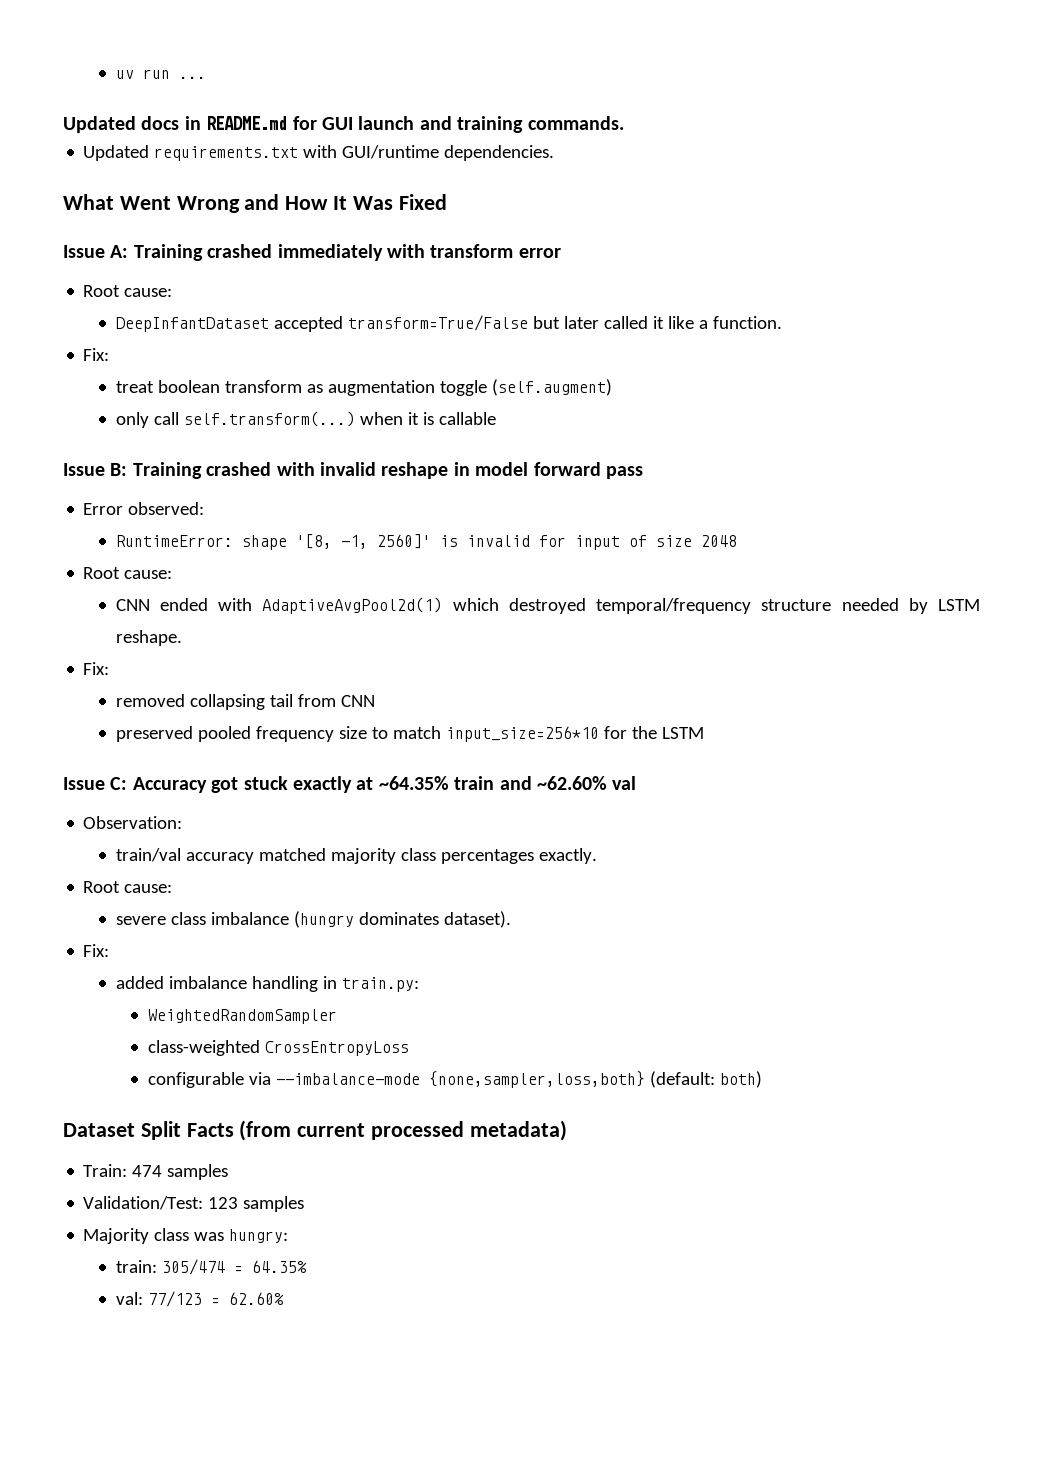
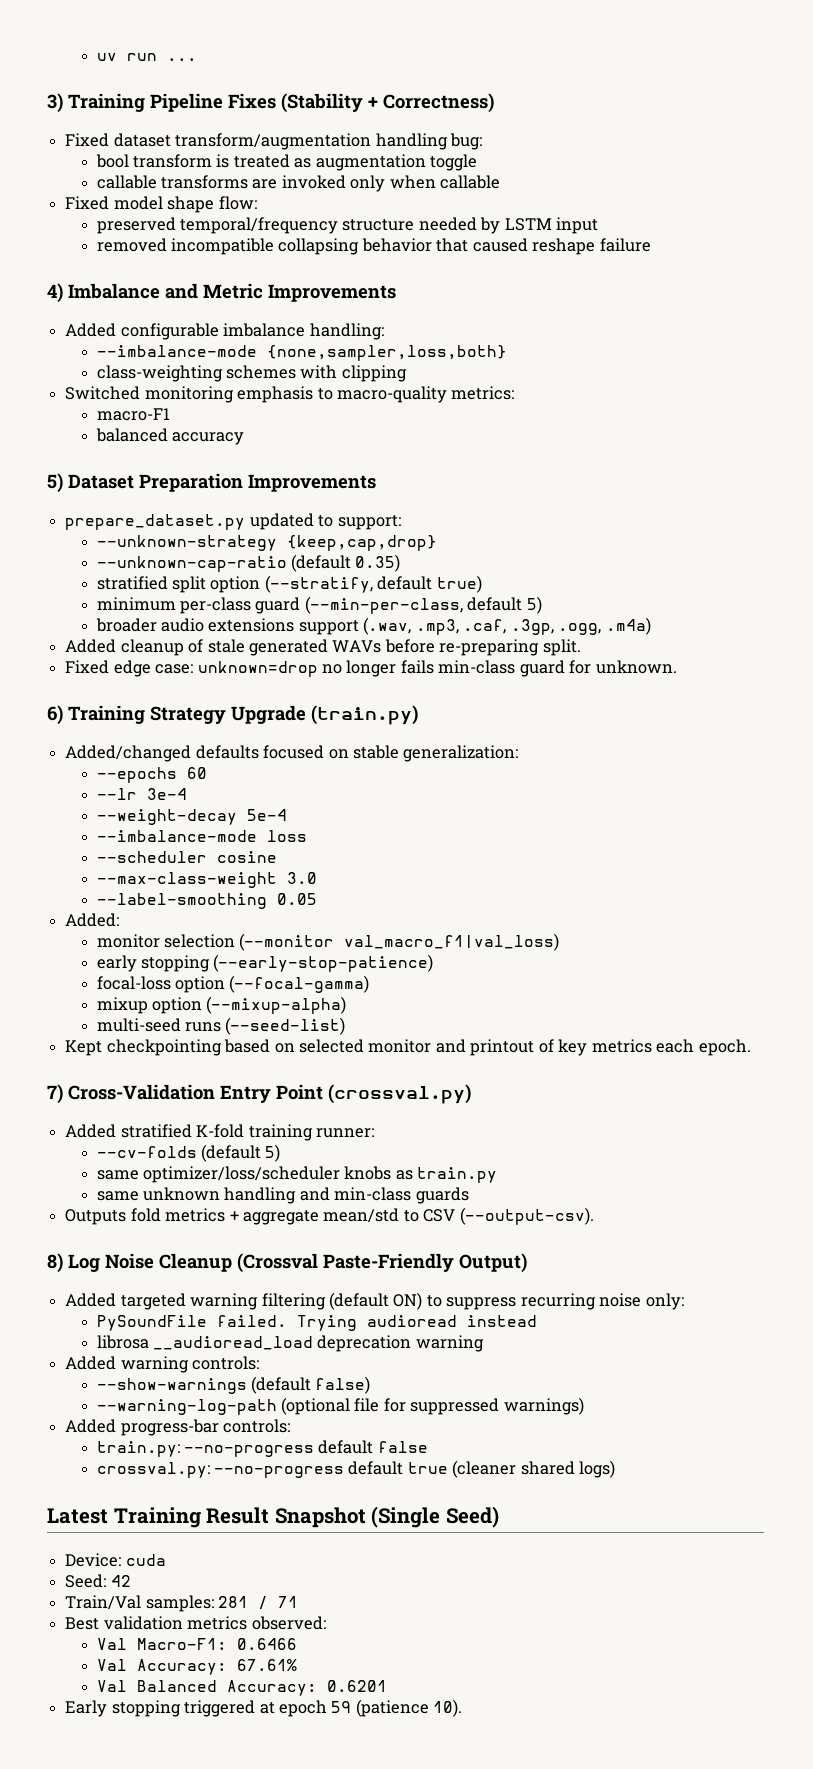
[63,116,624,133] [83,145,555,161] [63,194,447,213] [63,244,561,261] [83,285,173,297] [115,315,782,332] [83,348,110,361] [115,379,612,396] [115,411,496,428] [63,462,643,479] [83,502,205,515] [115,534,737,550] [83,567,173,579] [115,597,586,614] Updated docs in README.md for GUI launch and training commands. // Updated requirements.txt with GUI/runtime dependencies. // What Went Wrong and How It Was Fixed // Issue A: Training crashed immediately with transform error // Root cause: // DeepInfantDataset accepted transform=True/False but later called it like a function. // Fix: // treat boolean transform as augmentation toggle (self.augment) // only call self.transform(...) when it is callable // Issue B: Training crashed with invalid reshape in model forward pass // Error observed: // RuntimeError: shape '[8, -1, 2560]' is invalid for input of size 2048 // Root cause: // CNN ended with AdaptiveAvgPool2d(1) which destroyed -> [47,93,494,113] [65,133,482,150] [95,154,478,171] [96,175,501,192] [65,196,257,213] [96,217,176,234] 3) Training Pipeline Fixes (Stability + Correctness) // Fixed dataset transform/augmentation handling bug: // bool transform is treated as augmentation toggle // callable transforms are invoked only when callable // Fixed model shape flow: // preserved
[115,630,182,646] [83,662,110,675] reshape. // Fix: -> [556,217,599,234] input
[189,694,375,710] [115,726,704,742] [63,776,637,793] [83,816,183,829] [115,848,597,864] [83,881,173,893] [115,911,511,928] [83,944,110,957] [115,976,419,992] [147,1009,337,1024] [147,1040,409,1056] [147,1071,762,1088] [63,1120,567,1141] [83,1164,229,1180] [83,1196,305,1212] [83,1228,289,1244] [115,1259,307,1275] [115,1291,284,1307] collapsing tail from CNN // preserved pooled frequency size to match input_size=256*10 for the LSTM // Issue C: Accuracy got stuck exactly at ~64.35% train and ~62.60% val // Observation: // train/val accuracy matched majority class percentages exactly. // Root cause: // severe class imbalance (hungry dominates dataset). // Fix: // added imbalance handling in train.py: // WeightedRandomSampler // class-weighted CrossEntropyLoss // configurable via --imbalance-mode {none,sampler,loss,both} (default: both) // Dataset Split Facts (from current processed metadata) // Train: 474 samples // Validation/Test: 123 samples // Majority class was hungry: // train: 305/474 = 64.35% // val: 77/123 = 62.60% -> [171,238,651,255] [47,283,396,303] [65,323,384,340] [96,345,507,361] [96,365,407,382] [65,386,515,403] [96,408,170,421] [95,428,245,445] [47,473,376,493] [65,513,401,530] [96,535,437,551] [96,554,401,572] [96,575,482,593] [96,596,542,614] [95,617,651,635] [65,639,581,656] [65,660,677,677] [47,705,418,725] [65,745,519,762] [96,767,207,783] [96,788,187,800] [96,809,287,825] [96,830,307,842] [96,851,277,863] [96,872,317,888] [96,893,317,909] [65,913,120,927] [96,933,560,951] [96,954,434,972] [96,975,370,993] [96,996,347,1014] [96,1017,346,1035] [65,1039,751,1056] [47,1084,471,1104] [65,1124,374,1141] [96,1144,281,1162] [96,1166,498,1183] [96,1187,469,1204] [65,1207,594,1225] [47,1253,527,1273] [65,1292,684,1310] [96,1315,537,1331] [96,1335,484,1352] [65,1356,260,1373] [96,1376,371,1394] [96,1397,584,1415] [65,1419,291,1436] [96,1440,428,1457] [96,1460,616,1478] [47,1506,499,1528] [65,1553,166,1567] [65,1574,131,1588] [65,1595,299,1612] [65,1616,326,1630] [96,1638,297,1650] [96,1659,297,1675] [96,1680,387,1696] [65,1699,463,1717] incompatible collapsing behavior that caused reshape failure // 4) Imbalance and Metric Improvements // Added configurable imbalance handling: // --imbalance-mode {none,sampler,loss,both} // class-weighting schemes with clipping // Switched monitoring emphasis to macro-quality metrics: // macro-F1 // balanced accuracy // 5) Dataset Preparation Improvements // prepare_dataset.py updated to support: // --unknown-strategy {keep,cap,drop} // --unknown-cap-ratio (default 0.35) // stratified split option (--stratify, default true) // minimum per-class guard (--min-per-class, default 5) // broader audio extensions support (.wav, .mp3, .caf, .3gp, .ogg, .m4a) // Added cleanup of stale generated WAVs before re-preparing split. // Fixed edge case: unknown=drop no longer fails min-class guard for unknown. // 6) Training Strategy Upgrade (train.py) // Added/changed defaults focused on stable generalization: // --epochs 60 // --lr 3e-4 // --weight-decay 5e-4 // --imbalance-mode loss // --scheduler cosine // --max-class-weight 3.0 // --label-smoothing 0.05 // Added: // monitor selection (--monitor val_macro_f1|val_loss) // early stopping (--early-stop-patience) // focal-loss option (--focal-gamma) // mixup option (--mixup-alpha) // multi-seed runs (--seed-list) // Kept checkpointing based on selected monitor and printout of key metrics each epoch. // 7) Cross-Validation Entry Point (crossval.py) // Added stratified K-fold training runner: // --cv-folds (default 5) // same optimizer/loss/scheduler knobs as train.py // same unknown handling and min-class guards // Outputs fold metrics + aggregate mean/std to CSV (--output-csv). // 8) Log Noise Cleanup (Crossval Paste-Friendly Output) // Added targeted warning filtering (default ON) to suppress recurring noise only: // PySoundFile failed. Trying audioread instead // librosa __audioread_load deprecation warning // Added warning controls: // --show-warnings (default false) // --warning-log-path (optional file for suppressed warnings) // Added progress-bar controls: // train.py: --no-progress default false // crossval.py: --no-progress default true (cleaner shared logs) // Latest Training Result Snapshot (Single Seed) // Device: cuda // Seed: 42 // Train/Val samples: 281 / 71 // Best validation metrics observed: // Val Macro-F1: 0.6466 // Val Accuracy: 67.61% // Val Balanced Accuracy: 0.6201 // Early stopping triggered at epoch 59 (patience 10).

